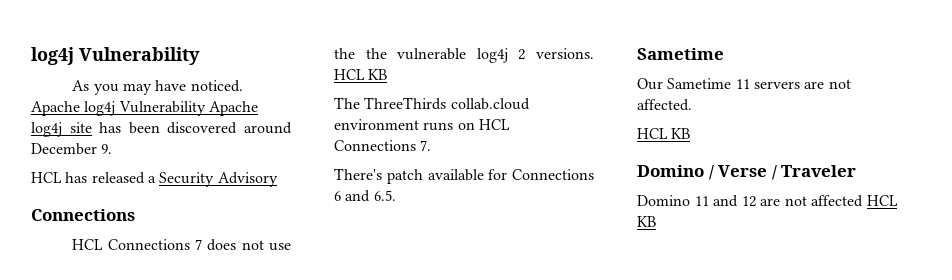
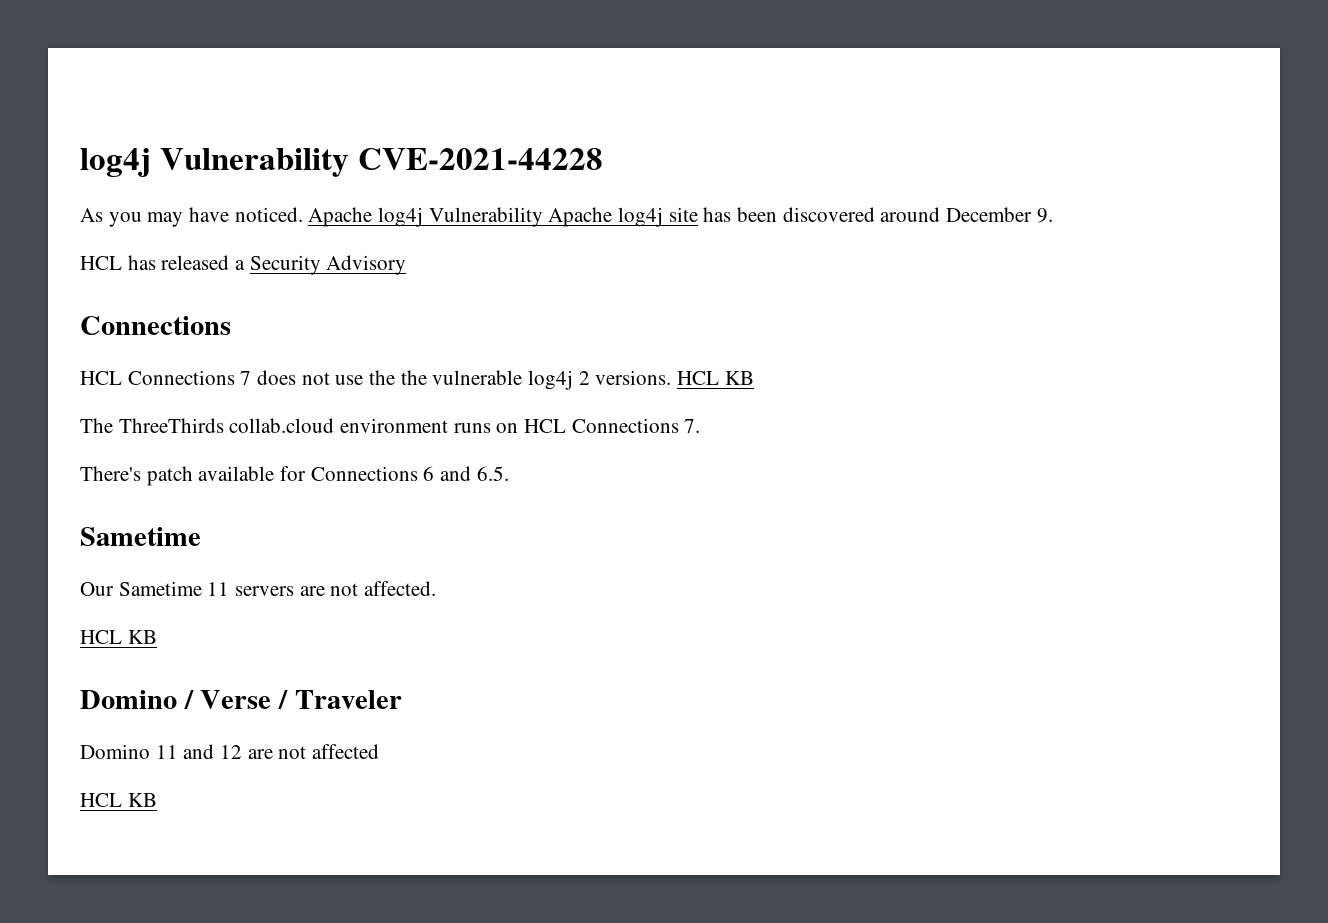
[31,47,200,65] log4j Vulnerability -> [80,148,603,177] log4j Vulnerability CVE-2021-44228
(864, 201) none -> (380, 751) //

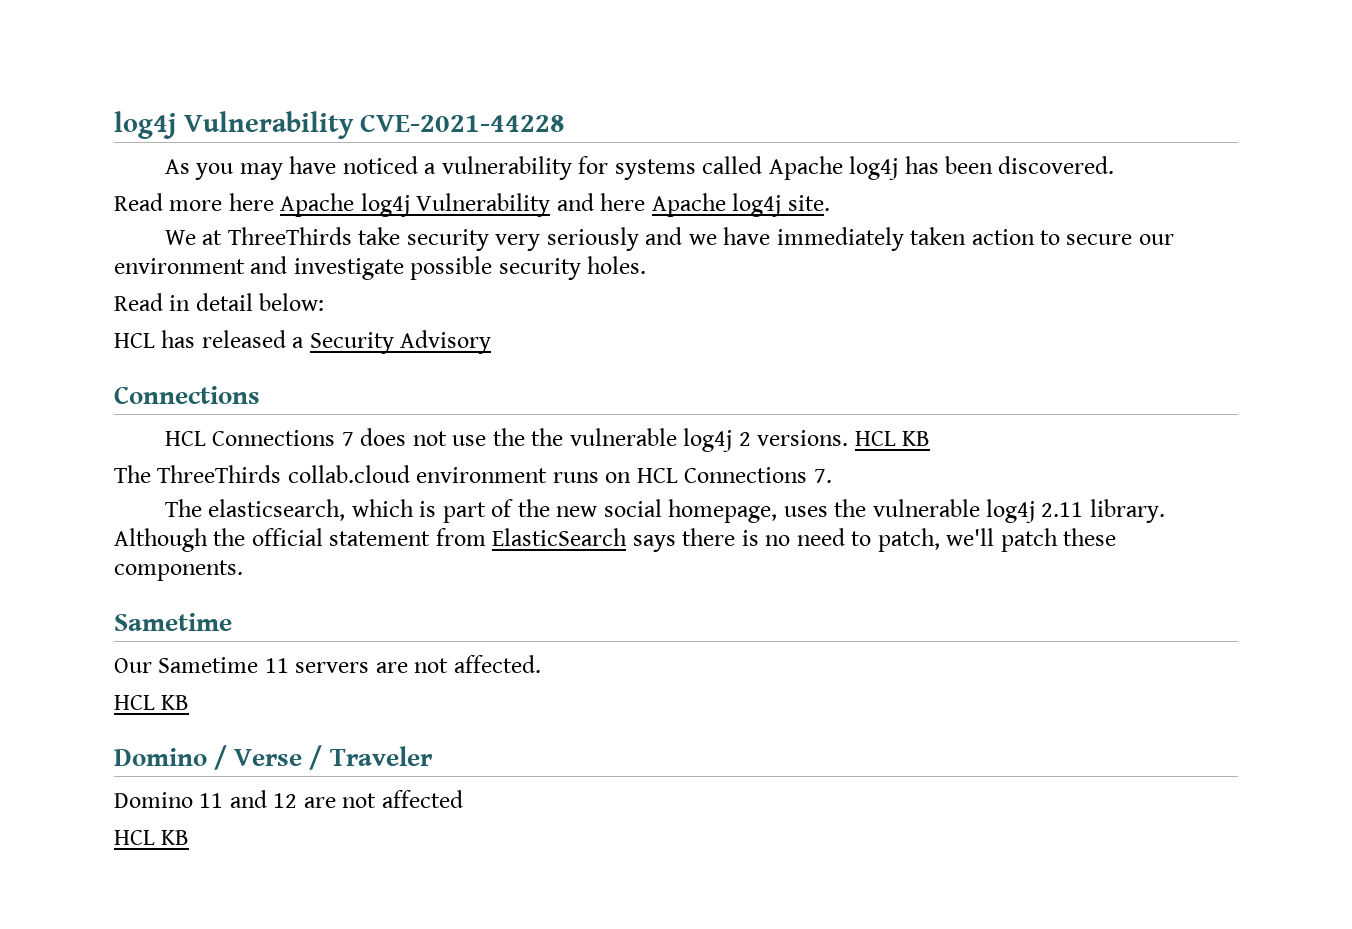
[234,207,1053,227] noticed. Apache log4j Vulnerability Apache log4j site has been discovered around December 9. -> [342,156,1115,180] [114,193,830,217] [164,227,1174,251] [114,256,647,280] [114,293,325,311] noticed a vulnerability for systems called Apache log4j has been discovered. // Read more here Apache log4j Vulnerability and here Apache log4j site. // We at ThreeThirds take security very seriously and we have immediately taken action to secure our environment and investigate possible security holes. // Read in detail below:
[80,466,509,486] There's patch available for Connections 6 and 6.5. -> [164,499,1165,523] [114,528,1117,552] [114,560,243,581] The elasticsearch, which is part of the new social homepage, uses the vulnerable log4j 2.11 library. Although the official statement from ElasticSearch says there is no need to patch, we'll patch these components.

